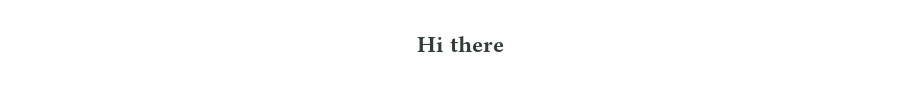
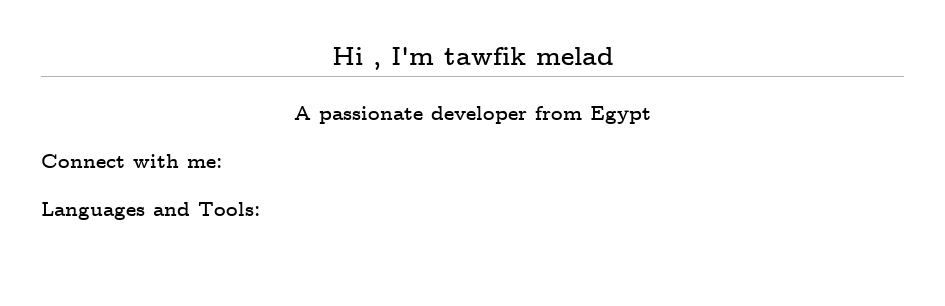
[449,36,504,52] there -> [372,47,614,70] [294,106,651,124] [41,154,222,168] [41,202,260,220] , I'm tawfik melad // A passionate developer from Egypt // Connect with me: // Languages and Tools:

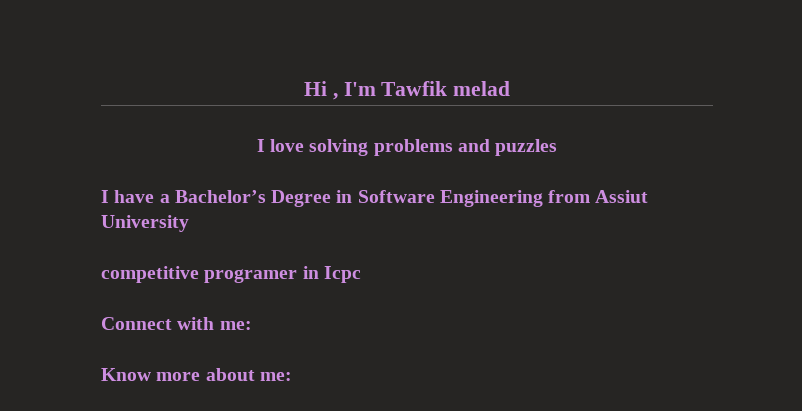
[443,47,526,65] tawfik -> [381,81,448,96] Tawfik
[294,106,651,124] A passionate developer from Egypt -> [256,139,558,156] [101,190,649,207] [101,215,189,232] [101,266,361,283] I love solving problems and puzzles // I have a Bachelor’s Degree in Software Engineering from Assiut University // competitive programer in Icpc
[41,202,260,220] Languages and Tools: -> [101,368,292,381] Know more about me:

